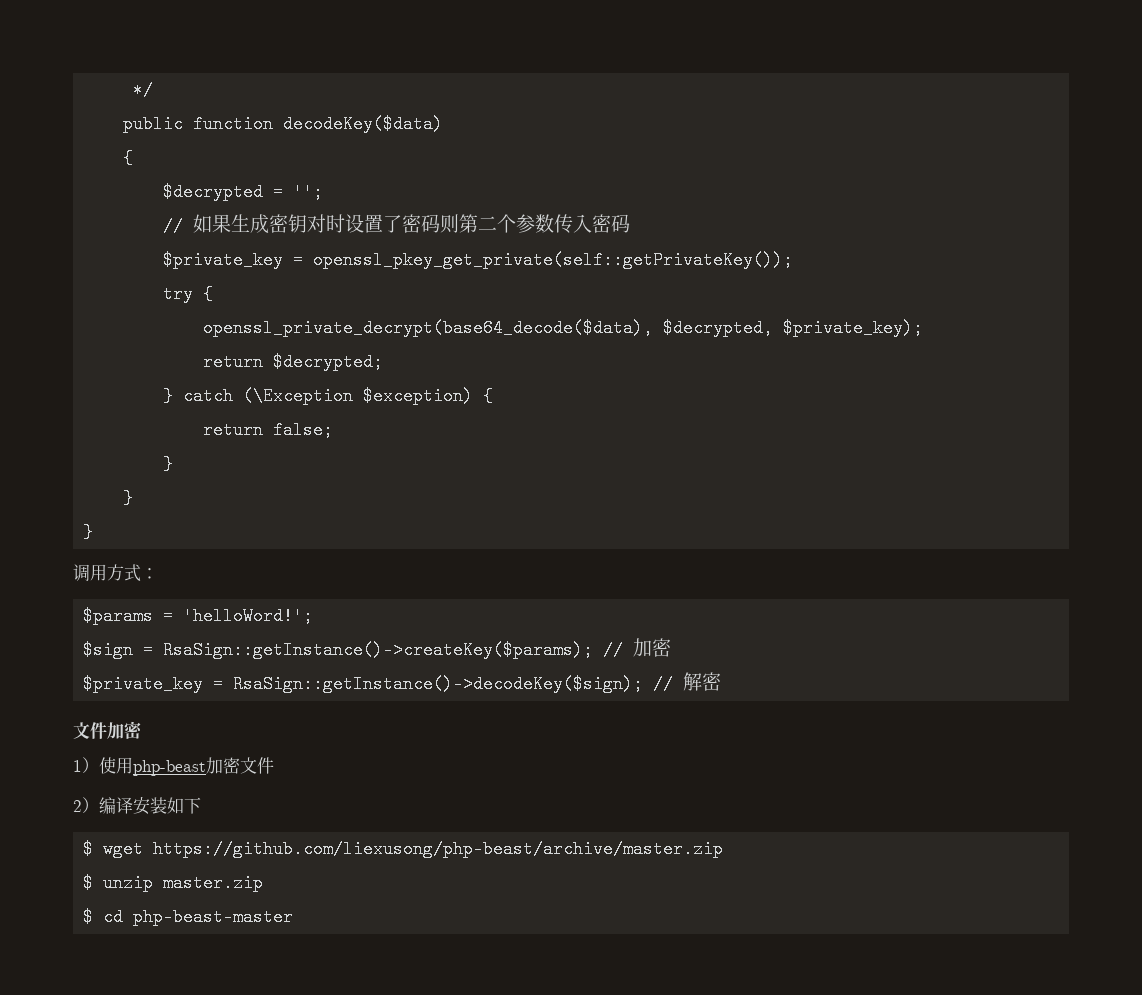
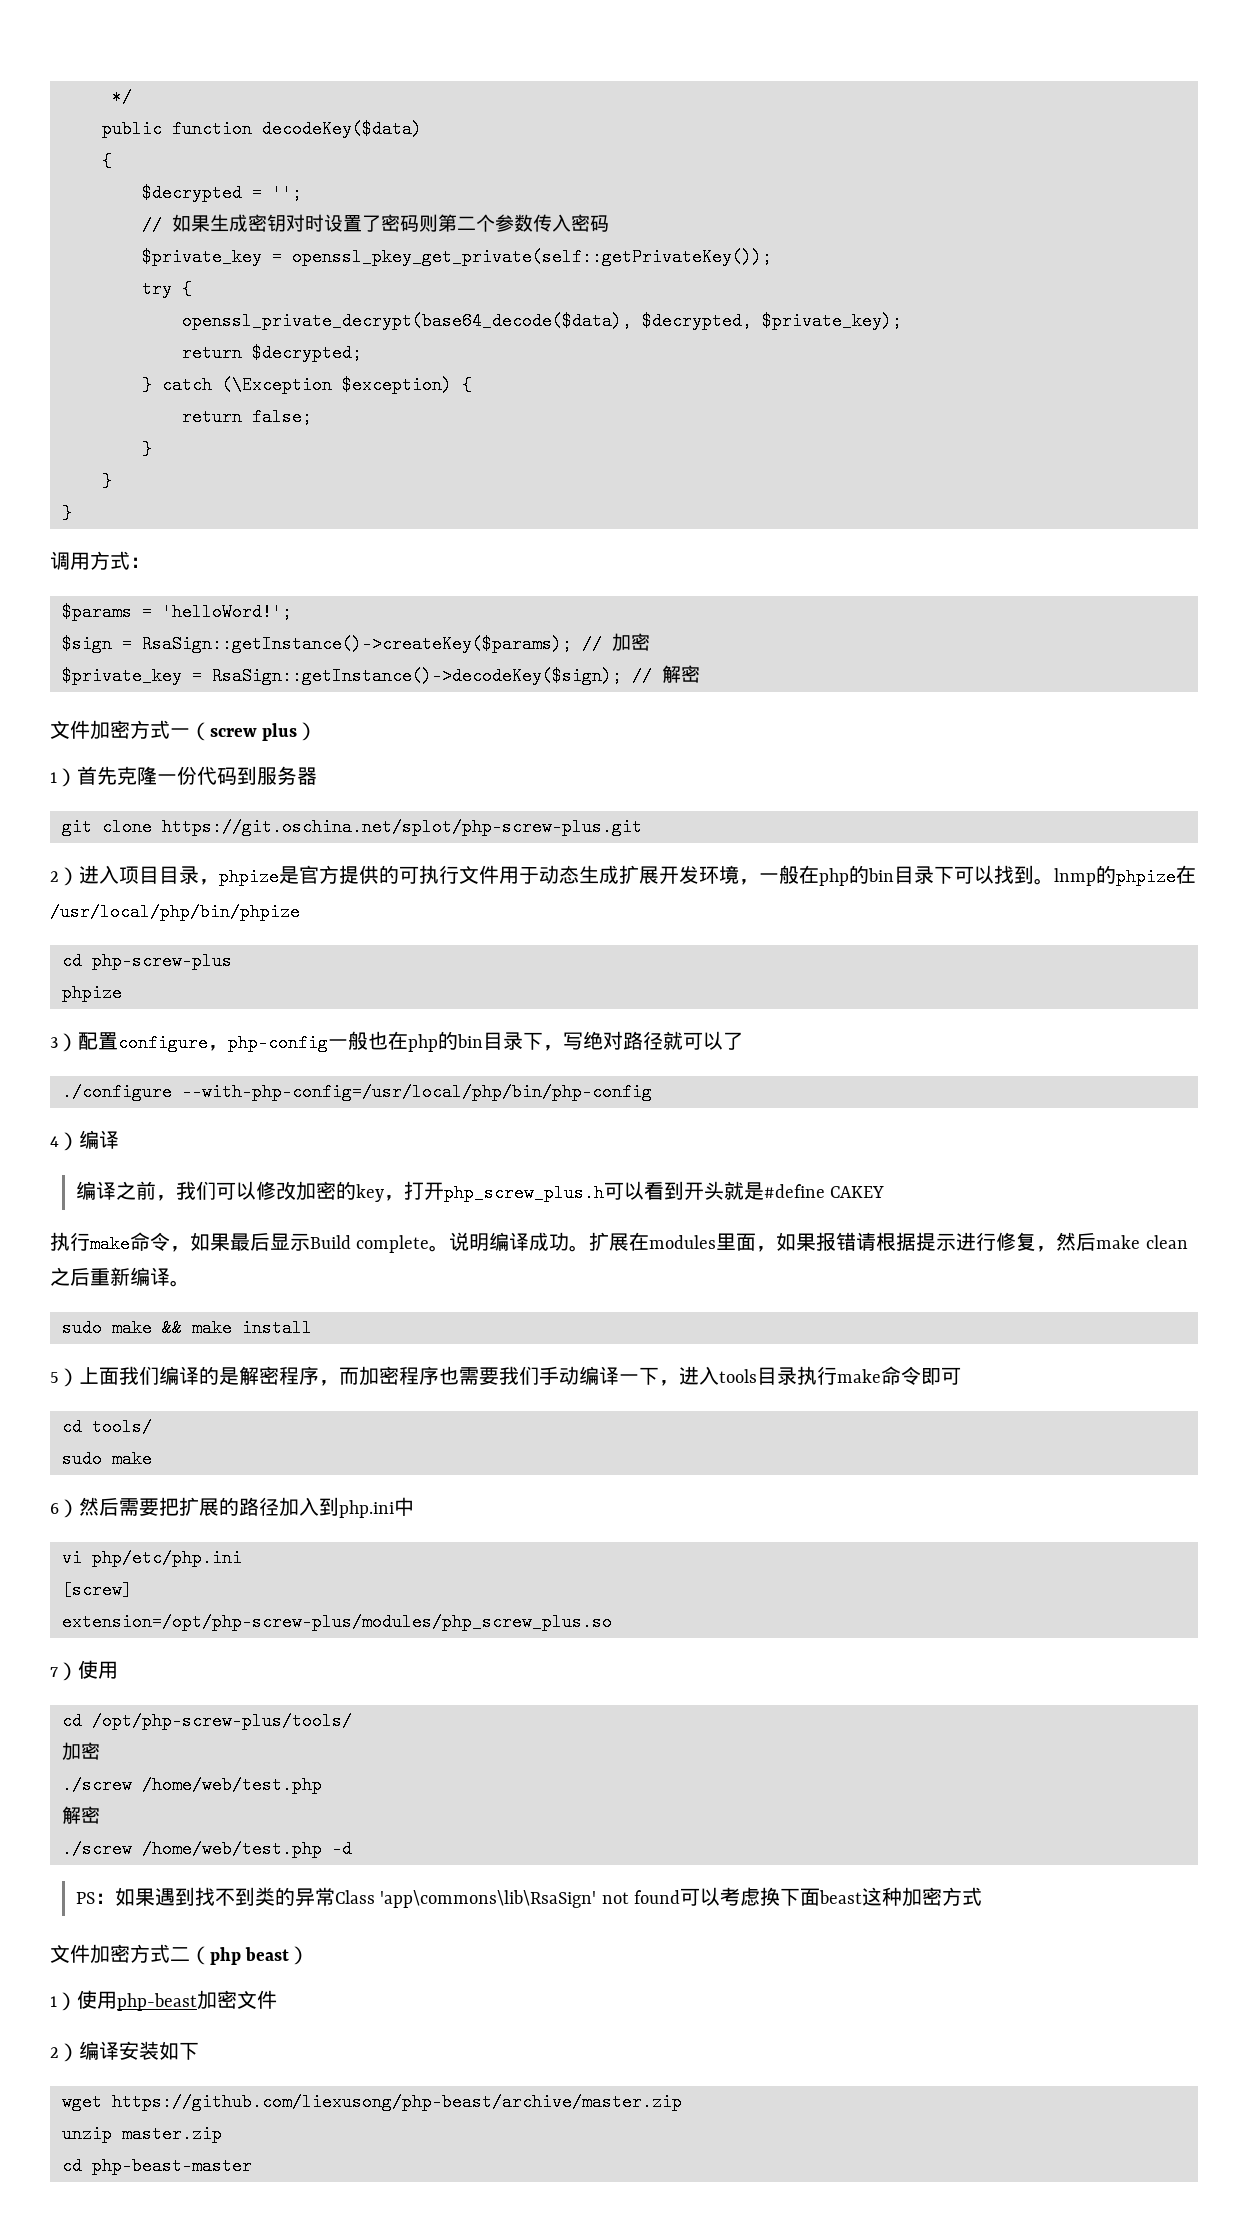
(142, 730) none -> [130,720,318,741] [50,766,317,787] [62,818,642,836] [50,865,1196,886] [50,903,300,921] [62,952,232,970] [62,984,122,1002] [50,1031,743,1052] [62,1083,652,1101] [50,1130,119,1151] [75,1181,885,1202] [50,1232,1188,1253] [50,1267,190,1287] [62,1319,312,1337] [50,1366,961,1387] [62,1418,152,1436] [62,1450,152,1468] [50,1497,414,1518] [62,1549,242,1567] [62,1581,132,1599] [62,1613,612,1631] [50,1660,118,1681] [62,1712,352,1730] [62,1742,100,1760] [62,1776,322,1794] [62,1806,100,1824] [62,1840,352,1858] [75,1887,982,1908] [50,1944,310,1965] 方式一（screw plus） // 1）首先克隆一份代码到服务器 // git clone https://git.oschina.net/splot/php-screw-plus.git // 2）进入项目目录，phpize是官方提供的可执行文件用于动态生成扩展开发环境，一般在php的bin目录下可以找到。lnmp的phpize在/usr/local/php/bin/phpize // cd php-screw-plus // phpize // 3）配置configure，php-config一般也在php的bin目录下，写绝对路径就可以了 // ./configure --with-php-config=/usr/local/php/bin/php-config // 4）编译 // 编译之前，我们可以修改加密的key，打开php_screw_plus.h可以看到开头就是#define CAKEY // 执行make命令，如果最后显示Build complete。说明编译成功。扩展在modules里面，如果报错请根据提示进行修复，然后make clean之后重新编译。 // sudo make && make install // 5）上面我们编译的是解密程序，而加密程序也需要我们手动编译一下，进入tools目录执行make命令即可 // cd tools/ // sudo make // 6）然后需要把扩展的路径加入到php.ini中 // vi php/etc/php.ini // [screw] // extension=/opt/php-screw-plus/modules/php_screw_plus.so // 7）使用 // cd /opt/php-screw-plus/tools/ // 加密 // ./screw /home/web/test.php // 解密 // ./screw /home/web/test.php -d // PS：如果遇到找不到类的异常Class 'app\commons\lib\RsaSign' not found可以考虑换下面beast这种加密方式 // 文件加密方式二（php beast）
[83,840,94,858] $ -> (199, 2051) none
[83,874,94,892] $ -> (682, 2102) none
[83,908,94,926] $ -> (222, 2134) none

